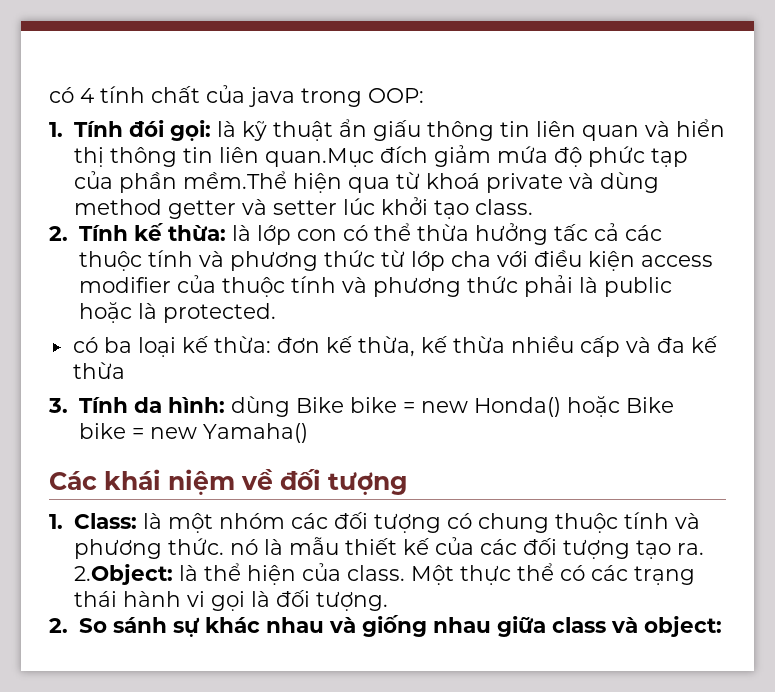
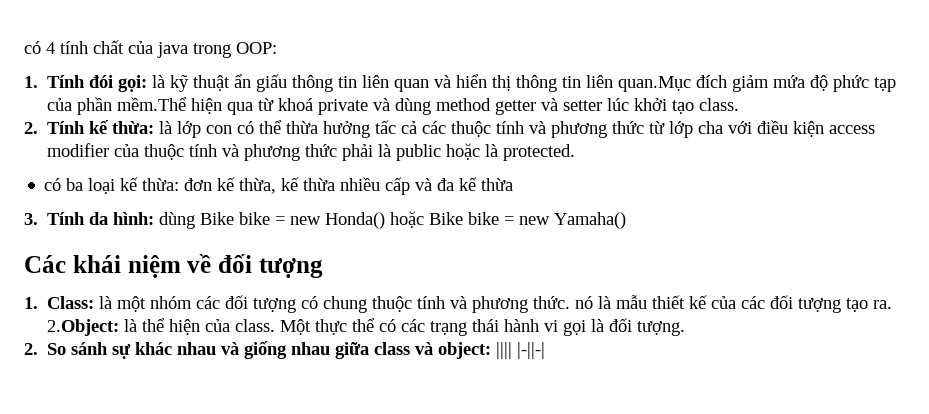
(722, 626) none -> [496,342,546,359] |||| |-||-|

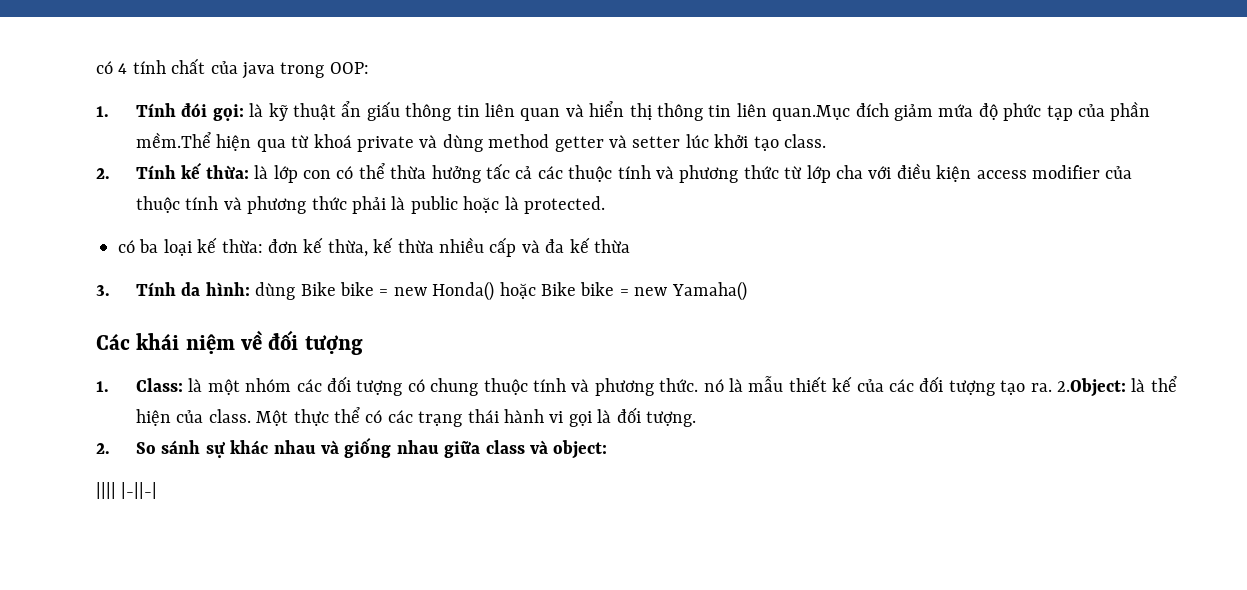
(492, 350) none -> (608, 449) //

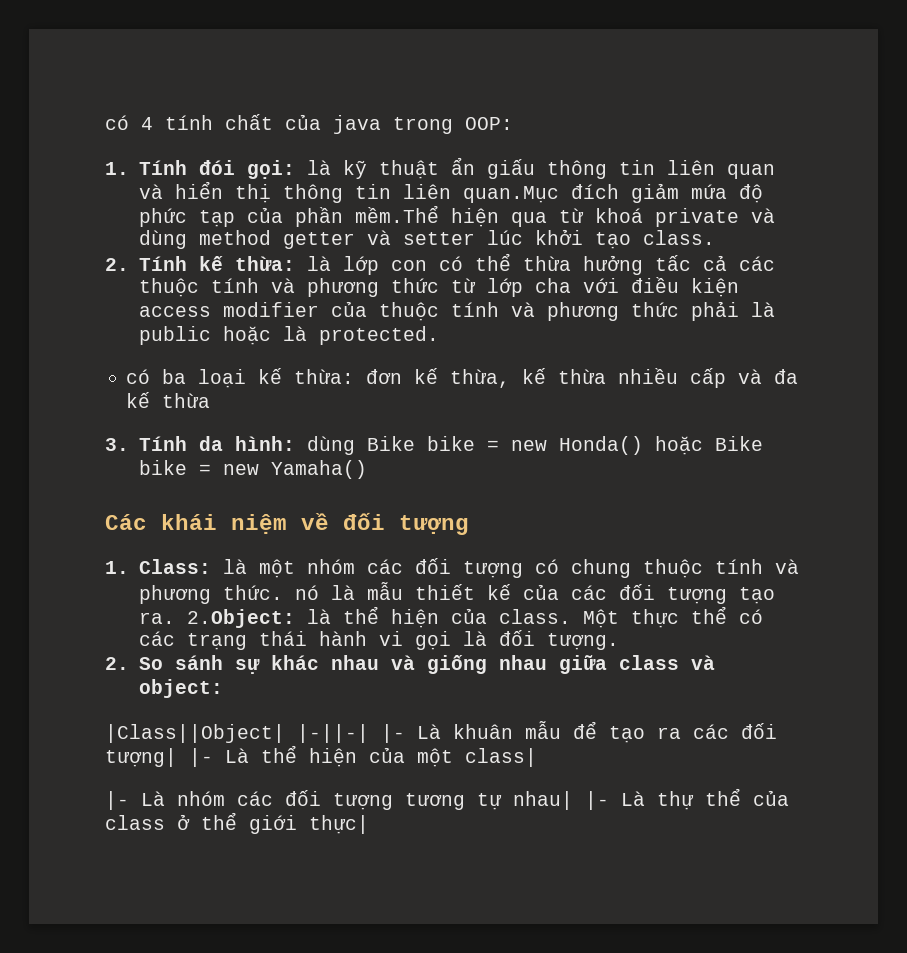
[96,482,158,499] |||| |-||-| -> [105,721,777,743] [105,745,537,767] [105,788,789,810] [105,812,369,834] |Class||Object| |-||-| |- Là khuân mẫu để tạo ra các đối tượng| |- Là thể hiện của một class| // |- Là nhóm các đối tượng tương tự nhau| |- Là thự thể của class ở thể giới thực|

